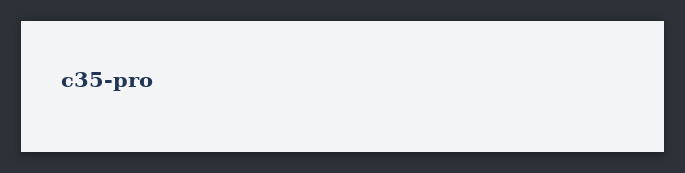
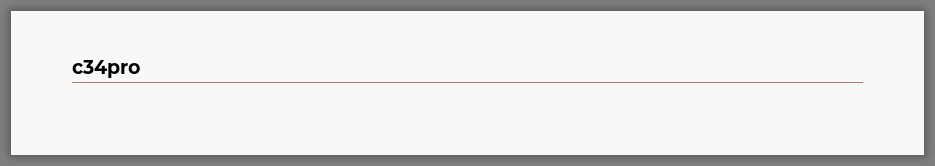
[61,72,153,91] c35-pro -> [72,60,140,78] c34pro

